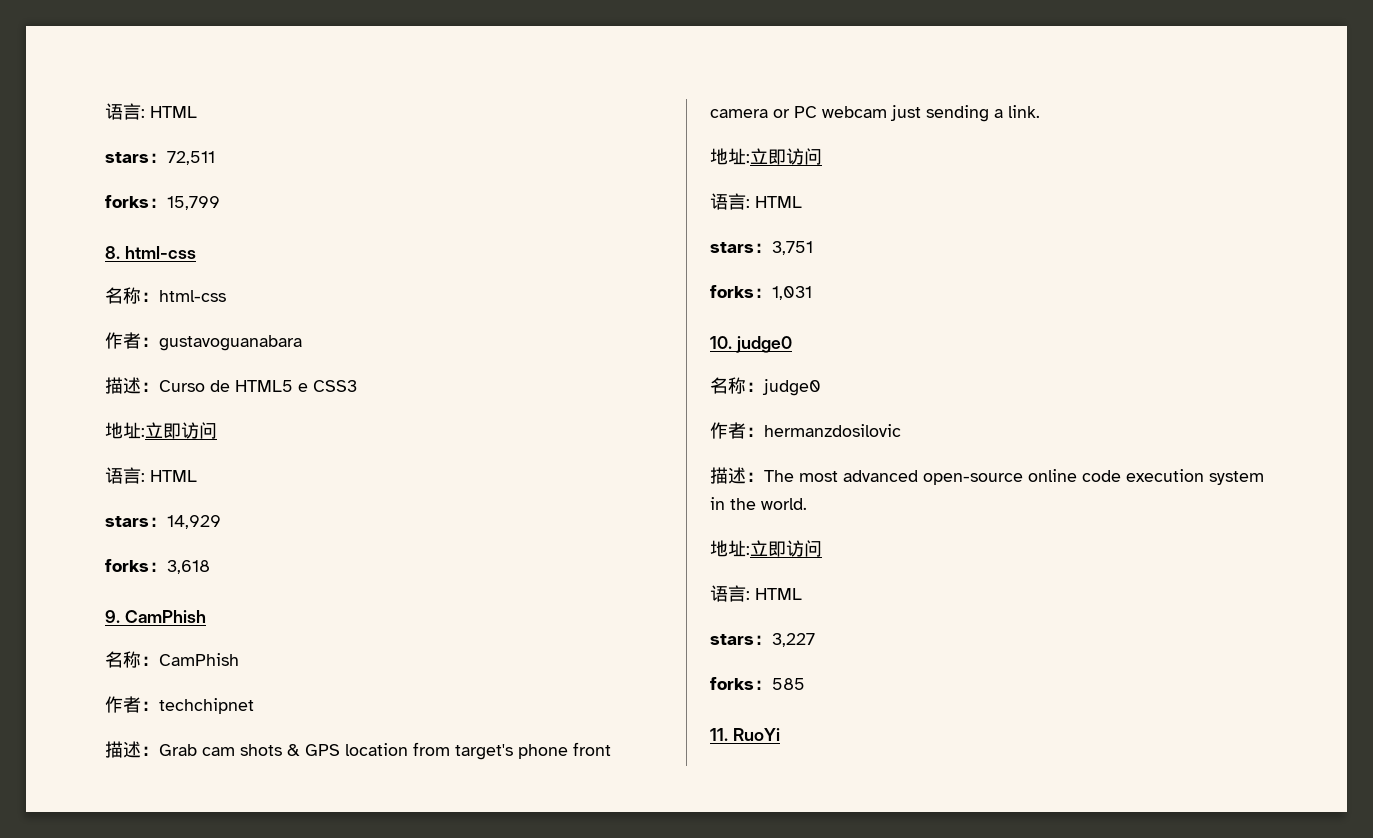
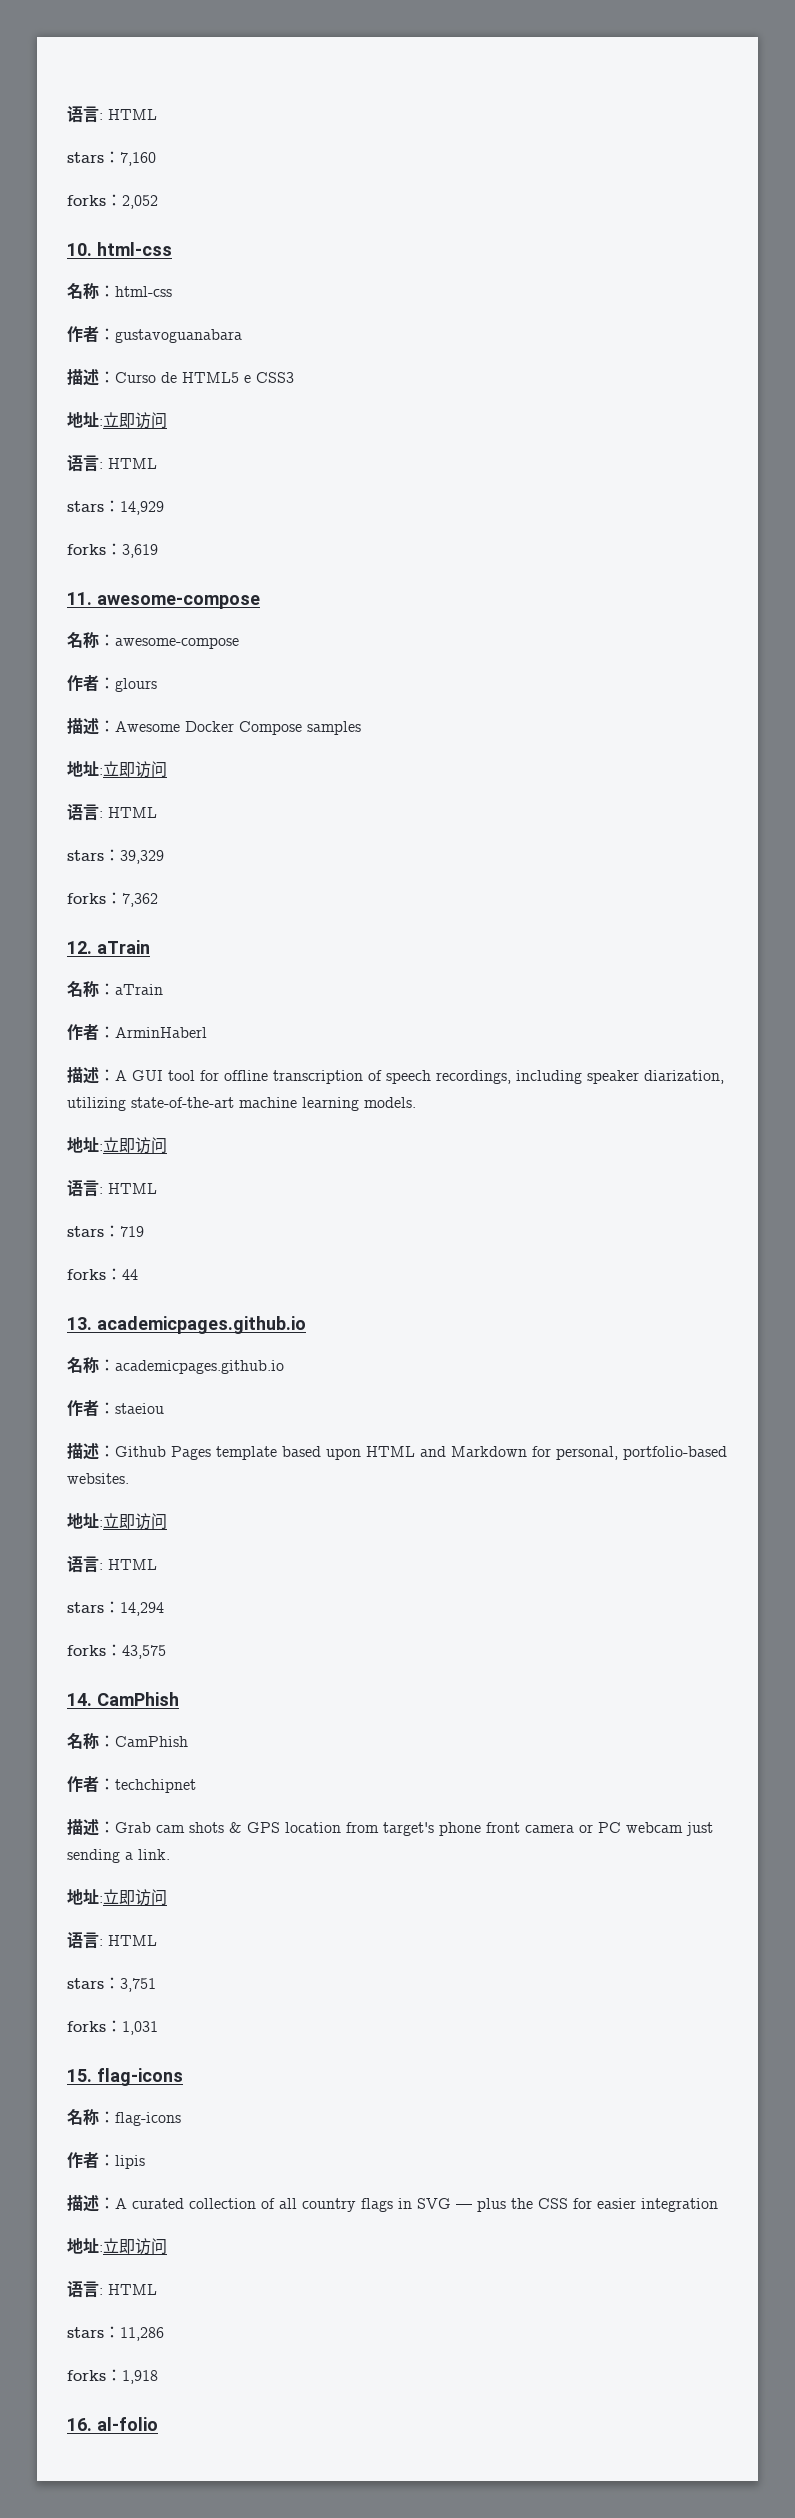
[105,103,197,120] [105,151,215,165] [105,195,220,210] [105,246,120,259] 语言: HTML // stars：72,511 // forks：15,799 // 8. -> [67,106,157,123] [67,151,156,166] [67,194,158,209] [67,243,92,256] 语言: HTML // stars：7,160 // forks：2,052 // 10.
[167,560,210,574] [105,610,120,623] 3,618 // 9. -> [122,544,158,558] [67,592,260,609] [67,632,239,649] [67,675,157,692] [67,718,361,735] [67,761,167,778] [67,804,157,821] [67,849,164,864] [67,892,158,907] [67,940,150,954] [67,981,163,997] [67,1024,207,1041] [67,1067,724,1084] [67,1097,416,1111] [67,1137,167,1154] [67,1180,157,1197] [67,1225,144,1237] [67,1268,138,1280] [67,1316,306,1334] [67,1357,284,1374] [67,1400,164,1417] [67,1443,727,1460] [67,1473,129,1484] [67,1513,167,1530] [67,1556,157,1573] [67,1601,164,1616] [67,1644,166,1659] [67,1693,92,1706] 3,619 // 11. awesome-compose // 名称：awesome-compose // 作者：glours // 描述：Awesome Docker Compose samples // 地址:立即访问 // 语言: HTML // stars：39,329 // forks：7,362 // 12. aTrain // 名称：aTrain // 作者：ArminHaberl // 描述：A GUI tool for offline transcription of speech recordings, including speaker diarization, utilizing state-of-the-art machine learning models. // 地址:立即访问 // 语言: HTML // stars：719 // forks：44 // 13. academicpages.github.io // 名称：academicpages.github.io // 作者：staeiou // 描述：Github Pages template based upon HTML and Markdown for personal, portfolio-based websites. // 地址:立即访问 // 语言: HTML // stars：14,294 // forks：43,575 // 14.
[710,336,792,353] [710,377,821,396] [710,422,901,439] [710,467,1264,485] [710,497,807,510] [710,540,822,557] [710,585,802,602] [710,633,815,647] [710,677,805,690] [710,728,780,741] 10. judge0 // 名称：judge0 // 作者：hermanzdosilovic // 描述：The most advanced open-source online code execution system in the world. // 地址:立即访问 // 语言: HTML // stars：3,227 // forks：585 // 11. RuoYi -> [67,2068,183,2086] [67,2109,181,2126] [67,2152,145,2169] [67,2195,718,2212] [67,2238,167,2255] [67,2281,157,2298] [67,2326,164,2341] [67,2369,158,2384] [67,2417,158,2431] 15. flag-icons // 名称：flag-icons // 作者：lipis // 描述：A curated collection of all country flags in SVG — plus the CSS for easier integration // 地址:立即访问 // 语言: HTML // stars：11,286 // forks：1,918 // 16. al-folio

